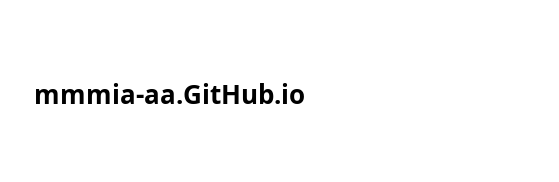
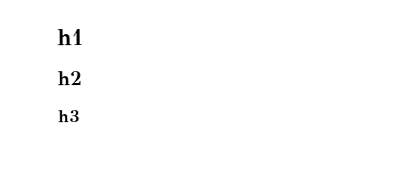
[34,83,305,104] mmmia-aa.GitHub.io -> [57,28,84,46] [57,70,82,86] [58,110,80,123] h1 // h2 // h3

